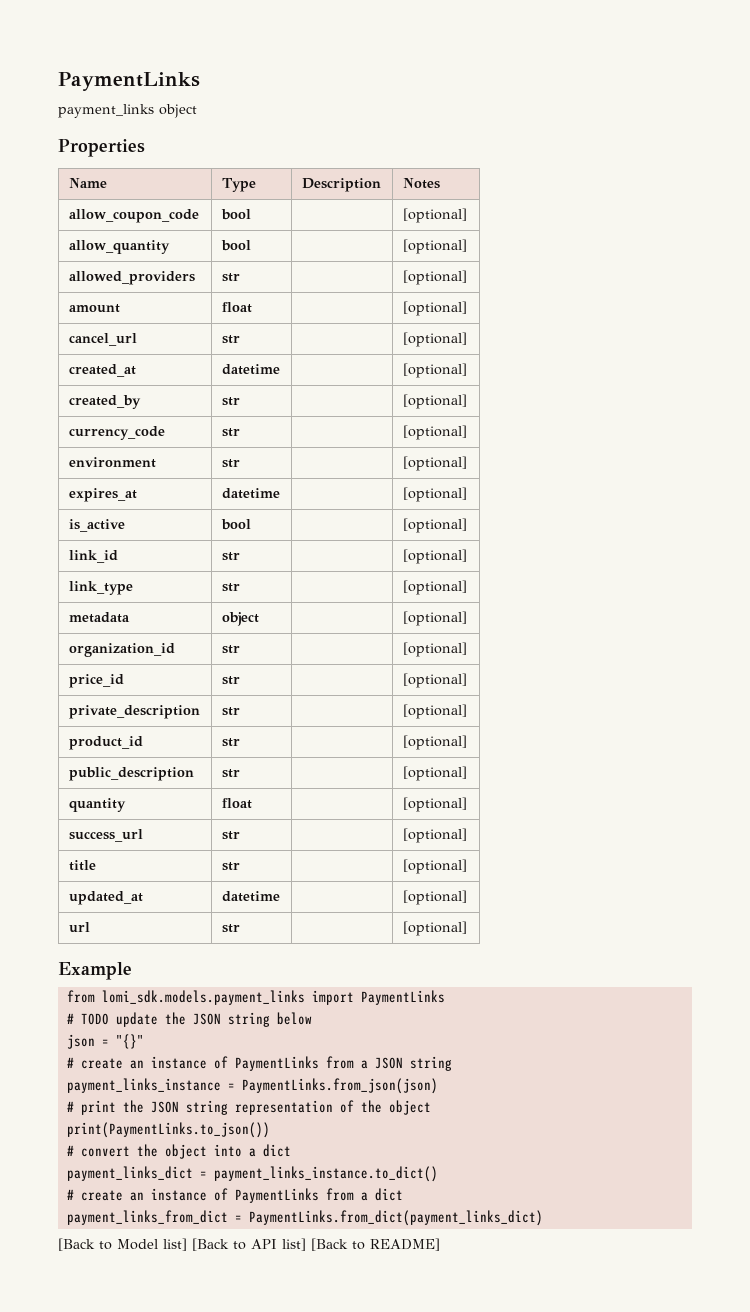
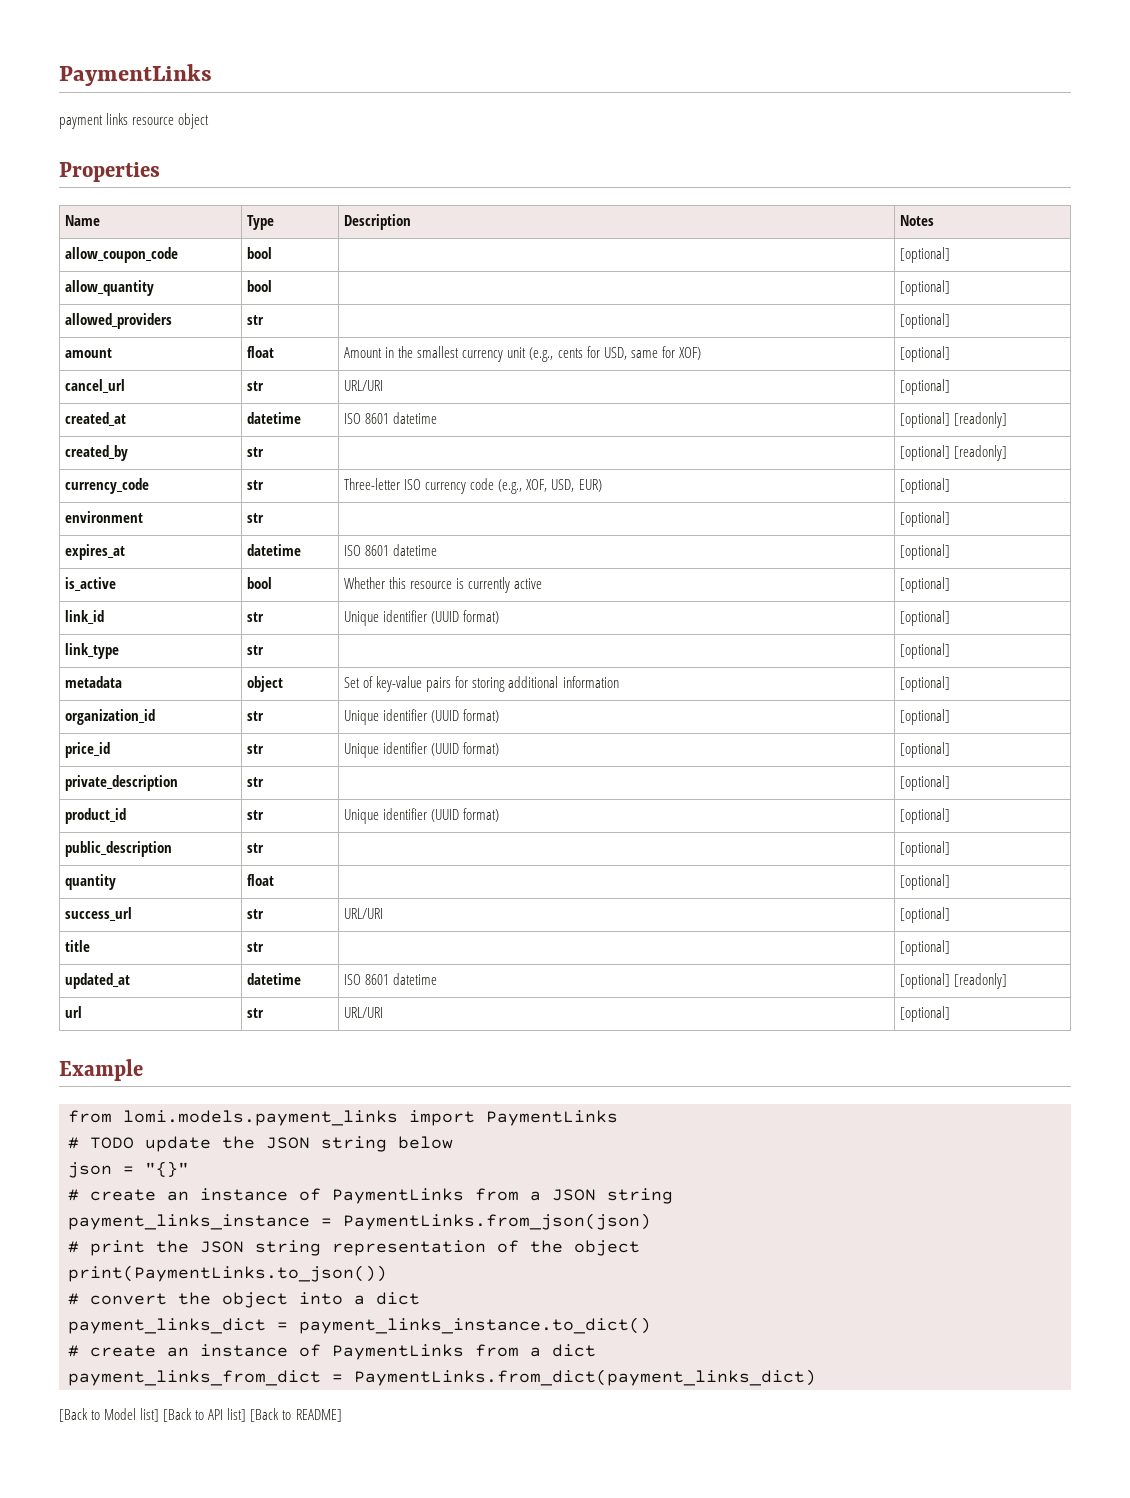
[58,72,200,91] [58,104,154,118] PaymentLinks // payment_links -> [59,64,212,86] [59,113,175,129] PaymentLinks // payment links resource
(252, 307) none -> [344,346,701,362] Amount in the smallest currency unit (e.g., cents for USD, same for XOF)
(240, 339) none -> [344,380,384,391] URL/URI
[402,363,467,378] | [optional] -> [344,412,438,424] [900,412,1008,428] ISO 8601 datetime | [optional] [readonly]
(467, 401) none -> [954,445,1008,461] [readonly]
(240, 432) none -> [344,478,602,494] Three-letter ISO currency code (e.g., XOF, USD, EUR)
(280, 493) none -> [344,544,438,556] ISO 8601 datetime
(251, 524) none -> [344,577,543,593] Whether this resource is currently active
(240, 556) none -> [344,610,500,626] Unique identifier (UUID format)
(259, 619) none -> [344,676,619,692] Set of key-value pairs for storing additional information
(240, 649) none -> [344,709,500,725] Unique identifier (UUID format)
(240, 680) none -> [344,742,500,758] Unique identifier (UUID format)
(240, 742) none -> [344,808,500,824] Unique identifier (UUID format)
(240, 835) none -> [344,908,384,919] URL/URI
[402,890,467,905] | [optional] -> [344,973,438,985] [900,973,1008,989] ISO 8601 datetime | [optional] [readonly]
(240, 928) none -> [344,1007,384,1018] URL/URI
[101,990,305,1005] lomi_sdk.models.payment_links -> [123,1110,398,1126] lomi.models.payment_links

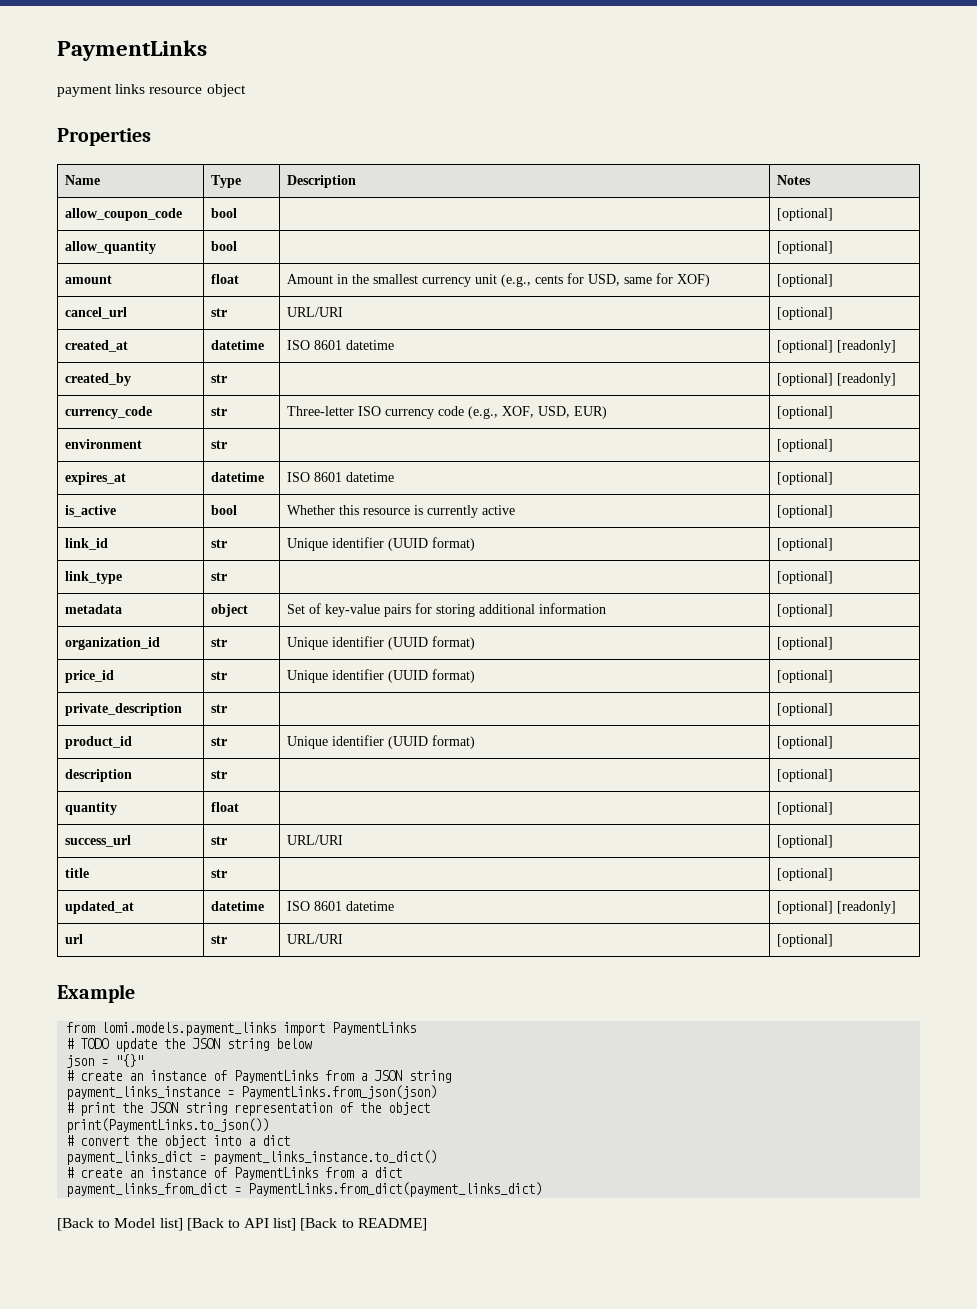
[65,313,173,329] [247,315,265,325] [900,313,951,329] // allowed_providers | str | | [optional] -> (834, 247) none
[65,841,173,857] public_description -> [65,769,133,782] description

